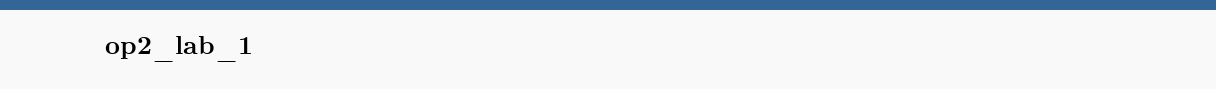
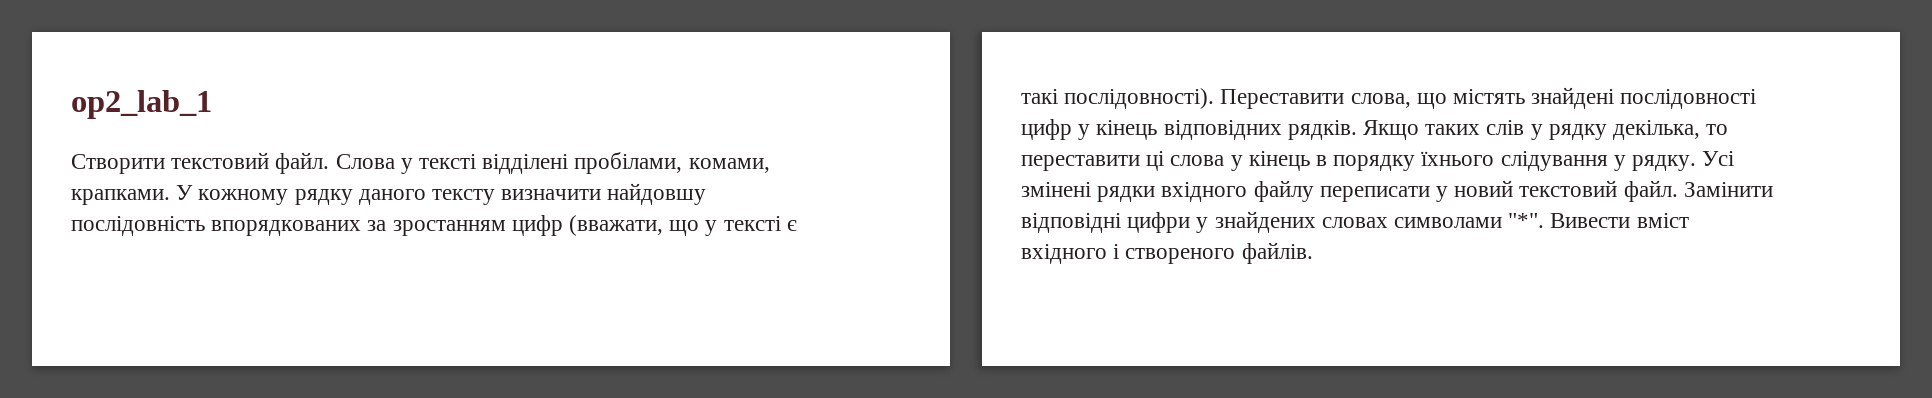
(253, 49) none -> [71,152,770,174] [71,183,707,205] [71,215,797,236] [1021,87,1757,109] [1021,119,1729,140] [1021,151,1735,171] [1021,180,1773,202] [1021,211,1689,233] [1021,242,1313,264] // Створити текстовий файл. Слова у тексті відділені пробілами, комами, крапками. У кожному рядку даного тексту визначити найдовшу послідовність впорядкованих за зростанням цифр (вважати, що у тексті є такі послідовності). Переставити слова, що містять знайдені послідовності цифр у кінець відповідних рядків. Якщо таких слів у рядку декілька, то переставити ці слова у кінець в порядку їхнього слідування у рядку. Усі змінені рядки вхідного файлу переписати у новий текстовий файл. Замінити відповідні цифри у знайдених словах символами "*". Вивести вміст вхідного і створеного файлів.

